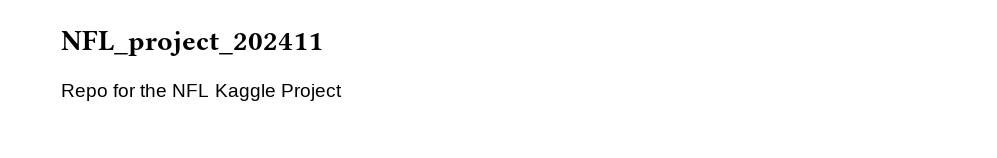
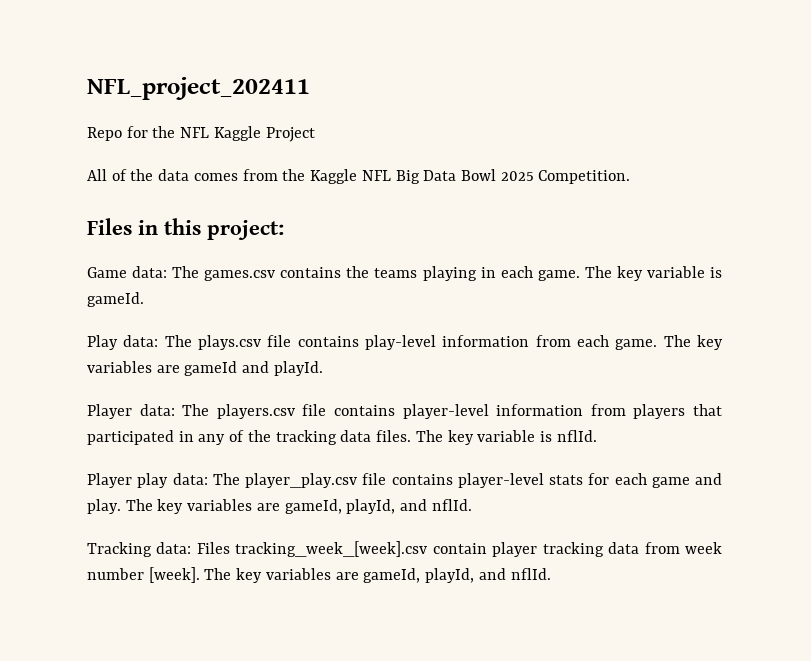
(342, 92) none -> [87,169,631,184] [87,218,284,240] [87,266,722,281] [87,292,144,307] [87,335,724,350] [87,361,323,376] [87,404,723,419] [87,430,597,445] [87,473,722,488] [87,499,472,514] [87,541,723,557] [87,567,551,583] // All of the data comes from the Kaggle NFL Big Data Bowl 2025 Competition. // Files in this project: // Game data: The games.csv contains the teams playing in each game. The key variable is gameId. // Play data: The plays.csv file contains play-level information from each game. The key variables are gameId and playId. // Player data: The players.csv file contains player-level information from players that participated in any of the tracking data files. The key variable is nflId. // Player play data: The player_play.csv file contains player-level stats for each game and play. The key variables are gameId, playId, and nflId. // Tracking data: Files tracking_week_[week].csv contain player tracking data from week number [week]. The key variables are gameId, playId, and nflId.

